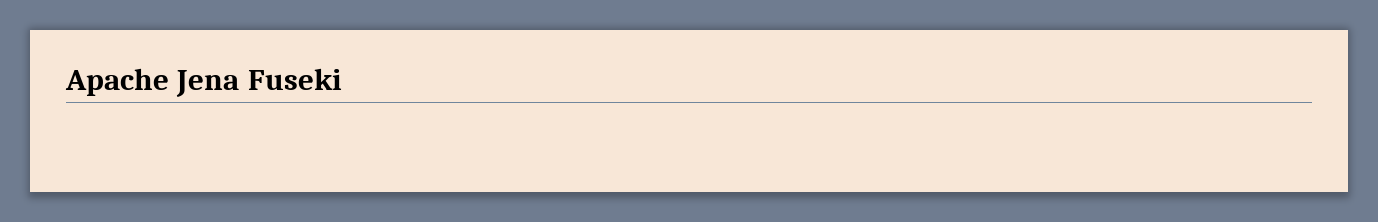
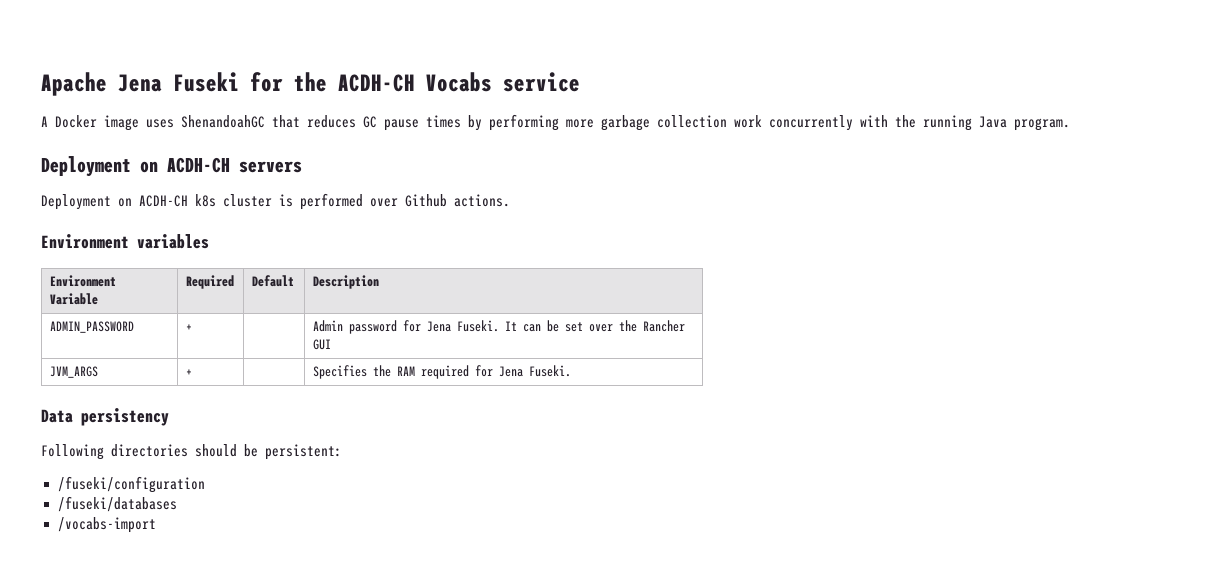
(342, 79) none -> [250,72,580,92] [41,114,1070,131] [41,156,302,177] [41,193,510,210] [41,234,209,249] [49,275,116,287] [49,293,98,305] [185,275,234,289] [251,275,294,287] [312,275,379,289] [49,321,134,333] [185,324,192,331] [312,320,685,334] [312,339,331,350] [49,366,98,378] [185,369,192,376] [312,365,571,379] [41,408,169,426] [41,444,342,460] [57,476,205,493] [57,496,177,512] [57,517,156,533] for the ACDH-CH Vocabs service // A Docker image uses ShenandoahGC that reduces GC pause times by performing more garbage collection work concurrently with the running Java program. // Deployment on ACDH-CH servers // Deployment on ACDH-CH k8s cluster is performed over Github actions. // Environment variables // Environment Variable | Required | Default | Description // ADMIN_PASSWORD | + | | Admin password for Jena Fuseki. It can be set over the Rancher GUI // JVM_ARGS | + | | Specifies the RAM required for Jena Fuseki. // Data persistency // Following directories should be persistent: // /fuseki/configuration // /fuseki/databases // /vocabs-import

